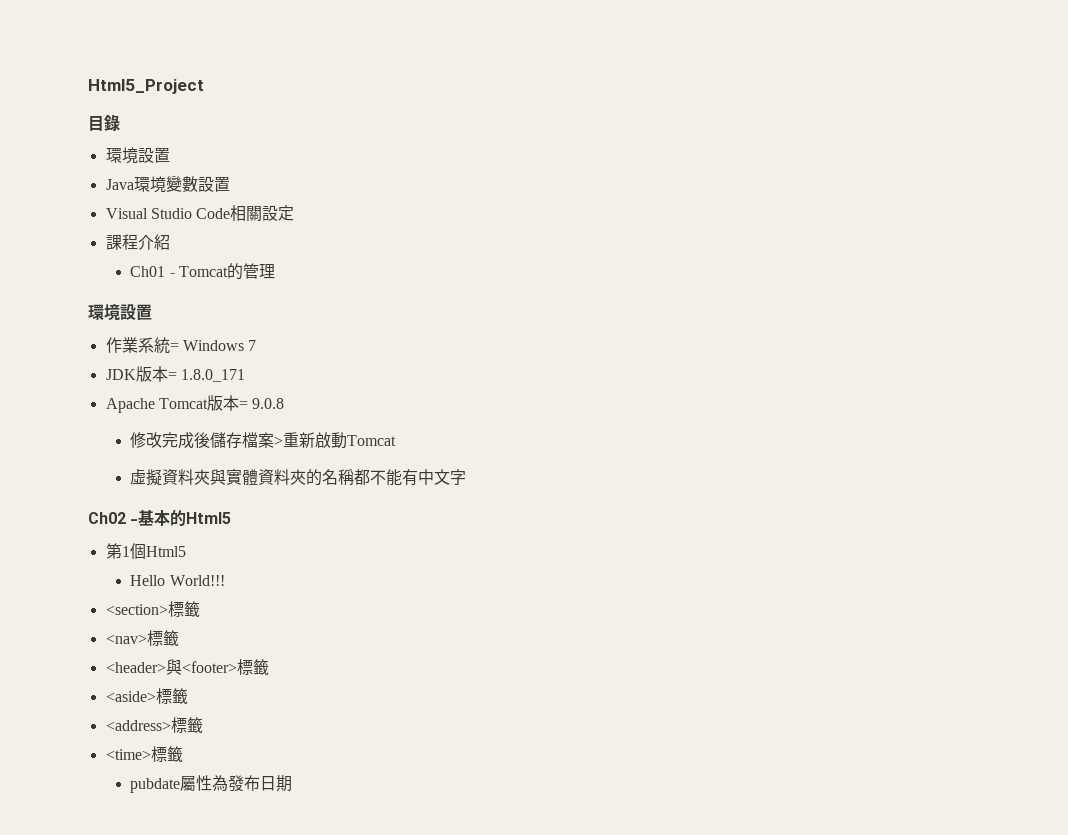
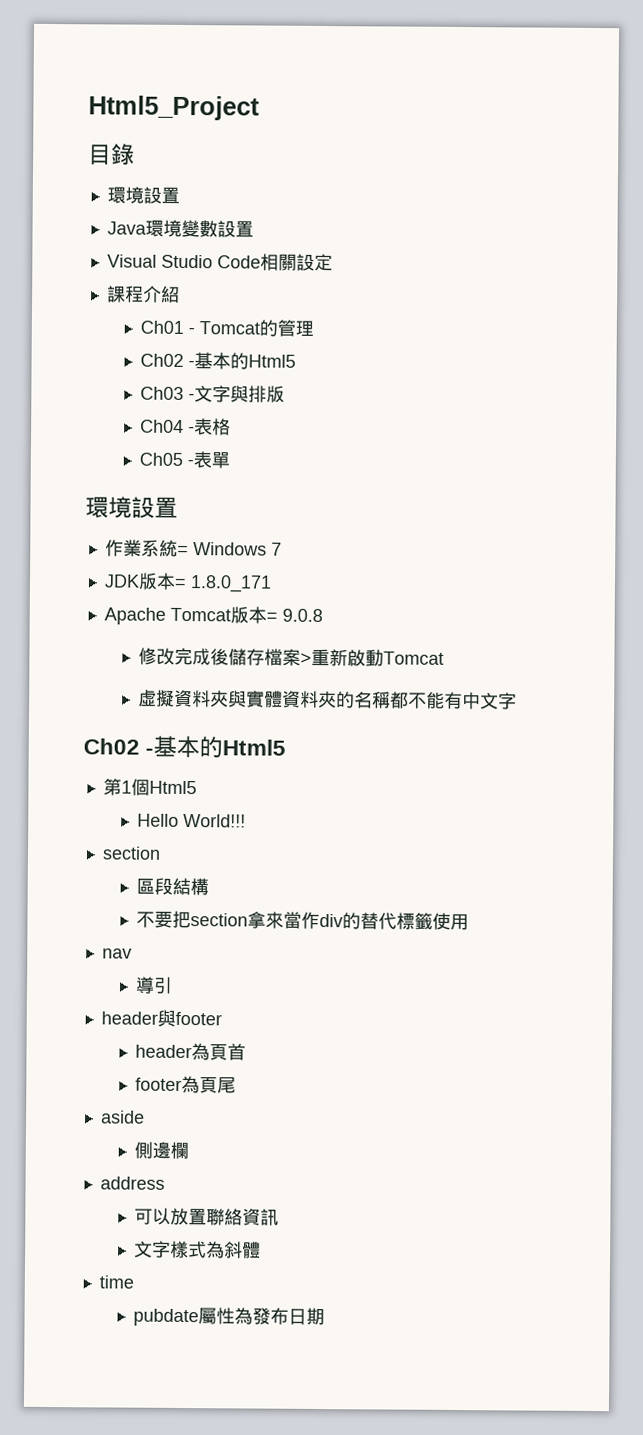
(276, 271) none -> [140,352,297,370] [140,385,286,403] [140,418,232,436] [139,451,231,469] // Ch02 -基本的Html5 // Ch03 -文字與排版 // Ch04 -表格 // Ch05 -表單
[105,601,200,617] [105,630,179,646] [105,659,269,675] [105,688,188,704] [105,717,203,733] [105,746,183,762] <section>標籤 // <nav>標籤 // <header>與<footer>標籤 // <aside>標籤 // <address>標籤 // <time>標籤 -> [101,846,161,860] [136,877,210,896] [136,910,470,931] [101,948,132,959] [135,976,174,994] [100,1009,222,1027] [135,1043,247,1061] [135,1075,237,1094] [100,1110,145,1124] [134,1141,190,1160] [99,1176,165,1190] [134,1207,280,1226] [134,1240,262,1259] [98,1275,134,1289] section // 區段結構 // 不要把section拿來當作div的替代標籤使用 // nav // 導引 // header與footer // header為頁首 // footer為頁尾 // aside // 側邊欄 // address // 可以放置聯絡資訊 // 文字樣式為斜體 // time

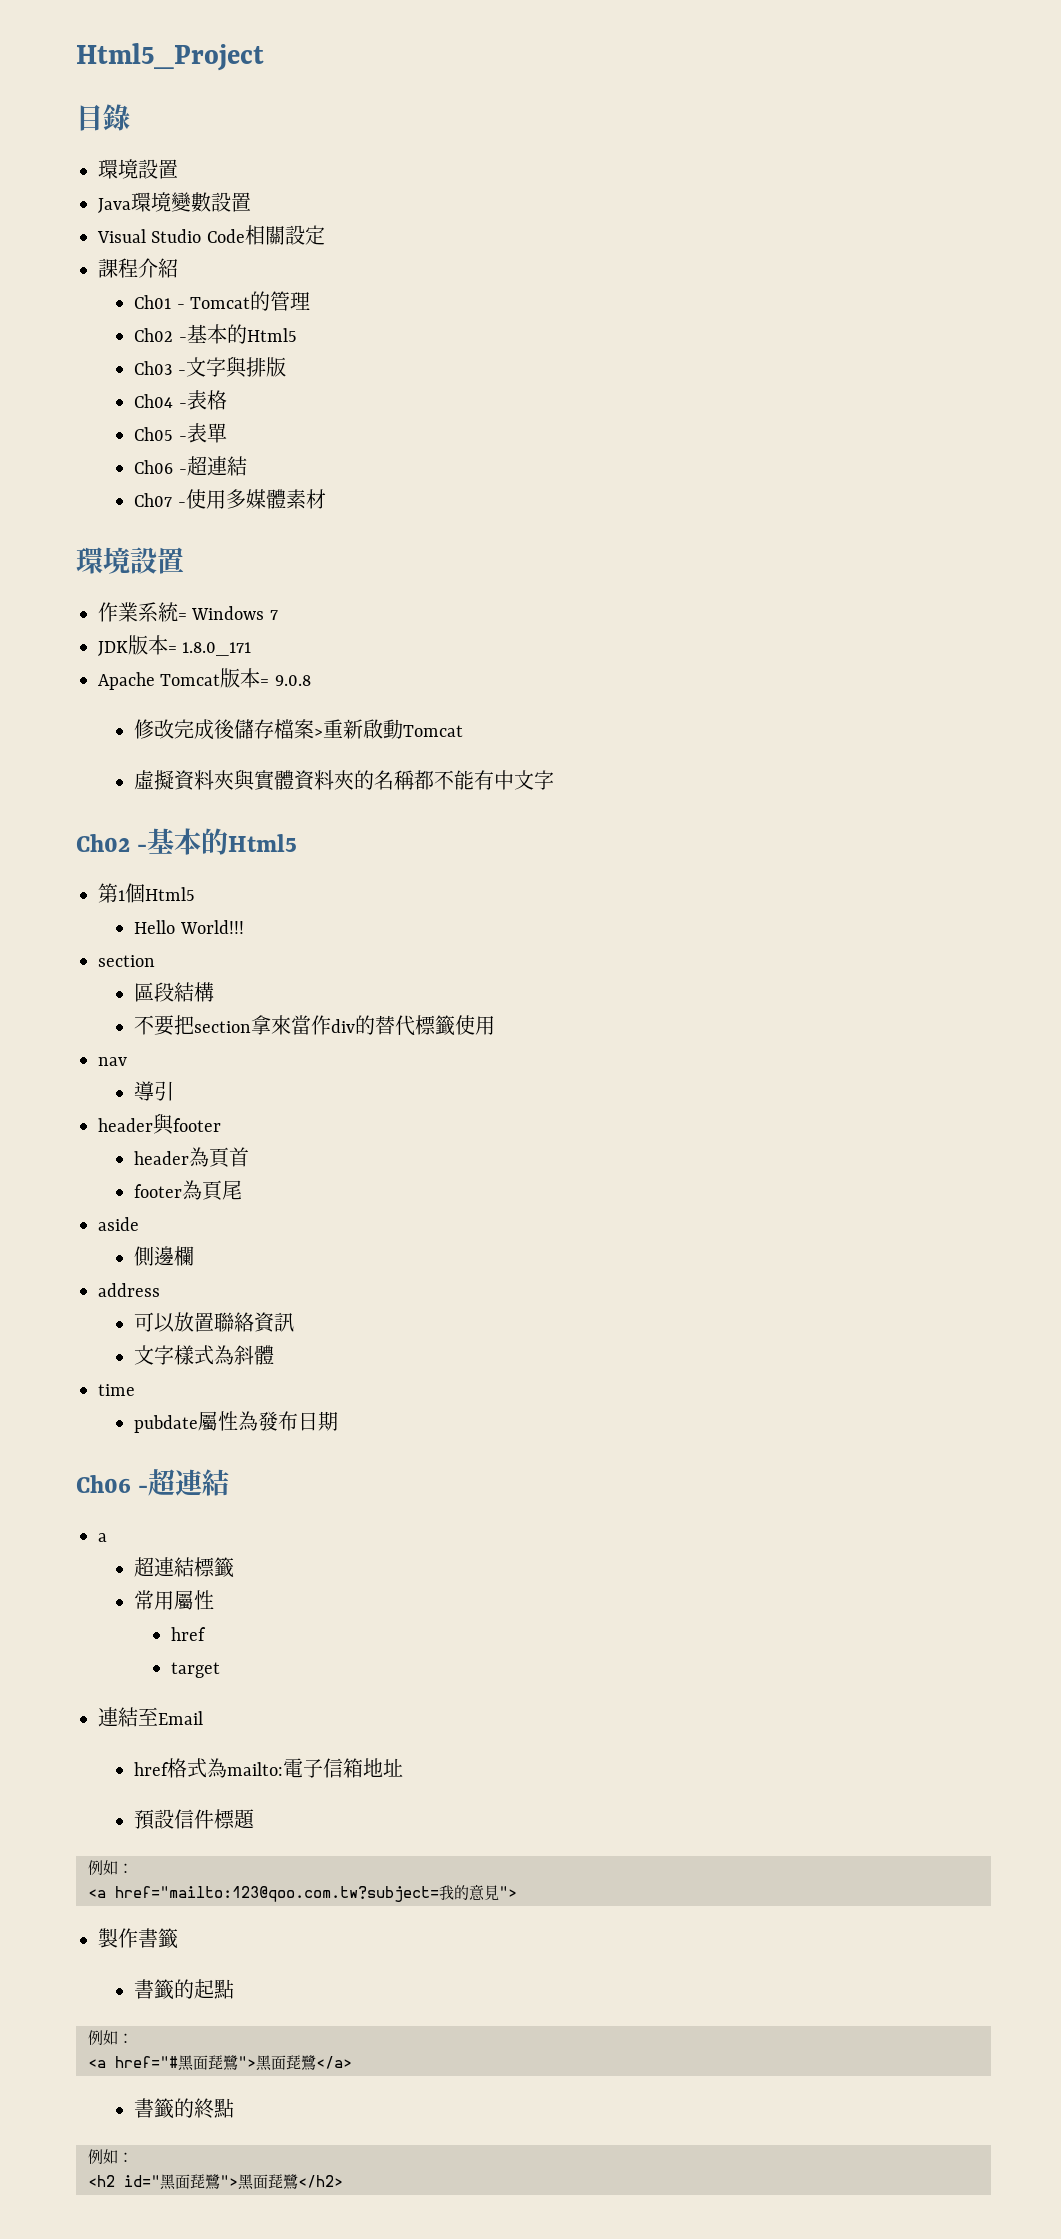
(231, 460) none -> [134,456,247,476] [134,489,326,509] // Ch06 -超連結 // Ch07 -使用多媒體素材
(326, 1316) none -> [76,1469,230,1496] [98,1533,107,1542] [134,1557,235,1578] [134,1590,215,1610] [170,1627,206,1641] [170,1662,220,1678] [98,1707,203,1727] [134,1758,404,1778] [134,1809,256,1830] [88,1860,133,1875] [88,1884,517,1902] [98,1928,178,1949] [134,1979,235,2000] [88,2030,133,2045] [88,2055,352,2071] [134,2098,235,2119] [88,2149,133,2164] [88,2174,343,2190] // Ch06 -超連結 // a // 超連結標籤 // 常用屬性 // href // target // 連結至Email // href格式為mailto:電子信箱地址 // 預設信件標題 // 例如： // <a href="mailto:123@qoo.com.tw?subject=我的意見"> // 製作書籤 // 書籤的起點 // 例如： // <a href="#黑面琵鷺">黑面琵鷺</a> // 書籤的終點 // 例如： // <h2 id="黑面琵鷺">黑面琵鷺</h2>

